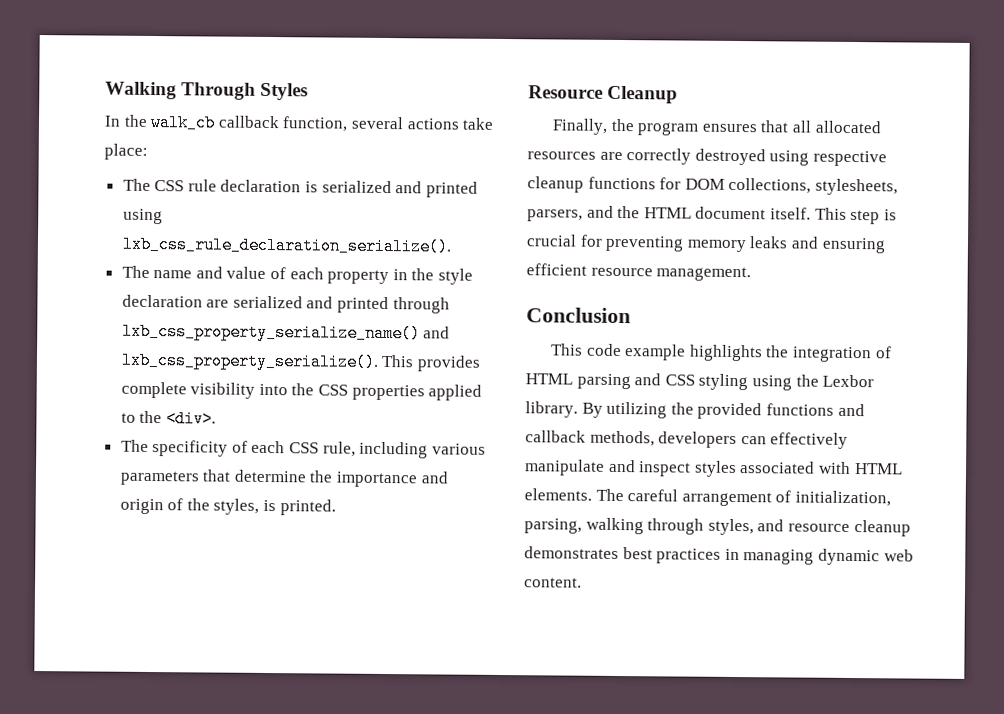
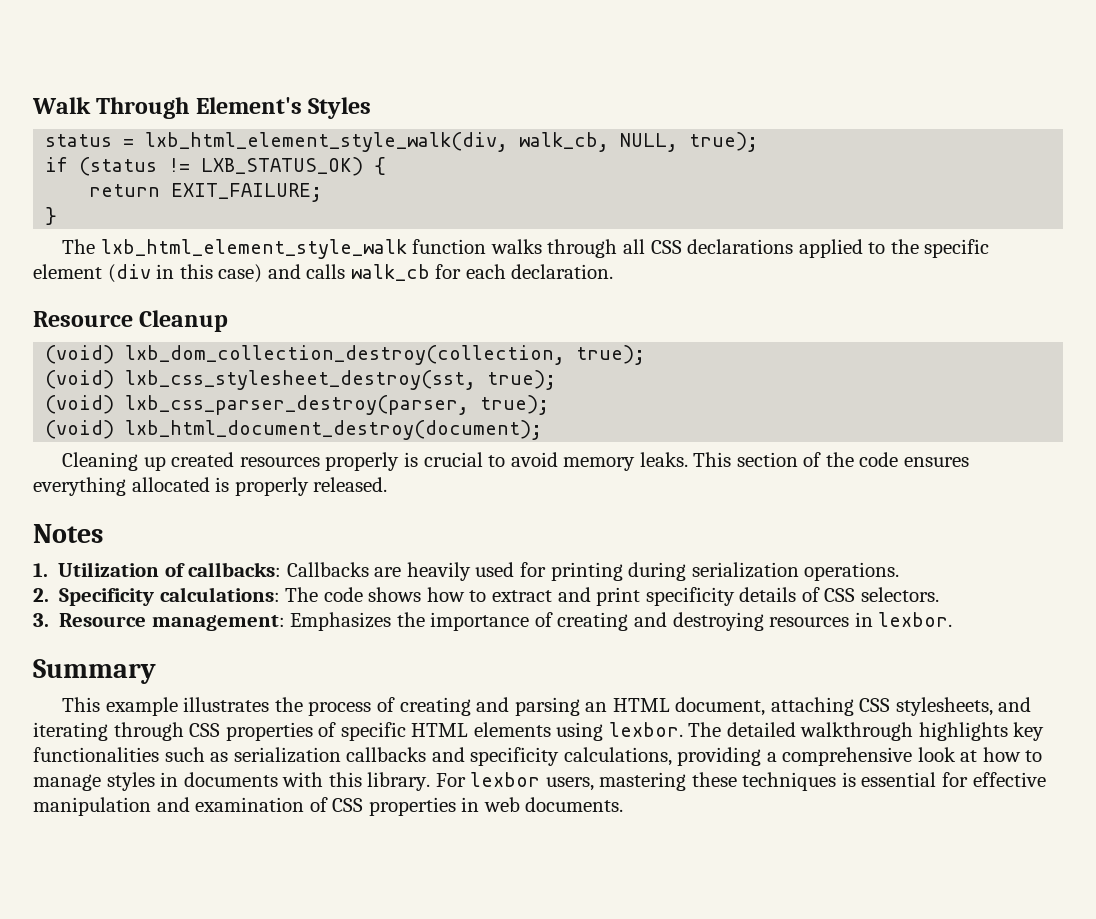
[105,81,309,101] [104,113,495,132] [104,143,148,160] [122,178,478,198] [122,208,163,225] [121,235,452,256] [121,265,474,285] [121,294,450,314] [121,322,451,343] [120,351,481,372] [120,381,483,401] [120,410,216,428] [120,439,486,459] [119,469,449,488] [119,498,336,516] [528,85,679,104] [552,118,882,136] [527,148,887,167] [527,176,898,196] [527,205,897,225] [526,234,886,254] [526,263,752,282] [526,307,631,324] [551,343,892,363] [525,373,875,391] [525,401,865,420] [525,430,849,449] [524,459,903,478] [524,488,891,507] [524,517,911,537] [524,546,914,566] [524,577,582,588] Walking Through Styles // In the walk_cb callback function, several actions take place: // The CSS rule declaration is serialized and printed using lxb_css_rule_declaration_serialize(). // The name and value of each property in the style declaration are serialized and printed through lxb_css_property_serialize_name() and lxb_css_property_serialize(). This provides complete visibility into the CSS properties applied to the <div>. // The specificity of each CSS rule, including various parameters that determine the importance and origin of the styles, is printed. // Resource Cleanup // Finally, the program ensures that all allocated resources are correctly destroyed using respective cleanup functions for DOM collections, stylesheets, parsers, and the HTML document itself. This step is crucial for preventing memory leaks and ensuring efficient resource management. // Conclusion // This code example highlights the integration of HTML parsing and CSS styling using the Lexbor library. By utilizing the provided functions and callback methods, developers can effectively manipulate and inspect styles associated with HTML elements. The careful arrangement of initialization, parsing, walking through styles, and resource cleanup demonstrates best practices in managing dynamic web content. -> [32,97,372,119] [45,132,759,152] [45,157,387,176] [89,183,323,202] [45,207,58,225] [62,239,990,259] [33,264,614,283] [33,310,229,332] [45,345,646,365] [45,370,557,390] [45,395,550,415] [45,420,543,440] [62,452,969,471] [33,477,388,496] [33,524,103,543] [33,562,900,581] [33,587,939,606] [33,612,953,631] [33,659,156,684] [62,697,1032,716] [33,722,1045,741] [33,747,1043,766] [33,772,1046,791] [33,797,624,816] Walk Through Element's Styles // status = lxb_html_element_style_walk(div, walk_cb, NULL, true); // if (status != LXB_STATUS_OK) { // return EXIT_FAILURE; // } // The lxb_html_element_style_walk function walks through all CSS declarations applied to the specific element (div in this case) and calls walk_cb for each declaration. // Resource Cleanup // (void) lxb_dom_collection_destroy(collection, true); // (void) lxb_css_stylesheet_destroy(sst, true); // (void) lxb_css_parser_destroy(parser, true); // (void) lxb_html_document_destroy(document); // Cleaning up created resources properly is crucial to avoid memory leaks. This section of the code ensures everything allocated is properly released. // Notes // 1. Utilization of callbacks: Callbacks are heavily used for printing during serialization operations. // 2. Specificity calculations: The code shows how to extract and print specificity details of CSS selectors. // 3. Resource management: Emphasizes the importance of creating and destroying resources in lexbor. // Summary // This example illustrates the process of creating and parsing an HTML document, attaching CSS stylesheets, and iterating through CSS properties of specific HTML elements using lexbor. The detailed walkthrough highlights key functionalities such as serialization callbacks and specificity calculations, providing a comprehensive look at how to manage styles in documents with this library. For lexbor users, mastering these techniques is essential for effective manipulation and examination of CSS properties in web documents.

